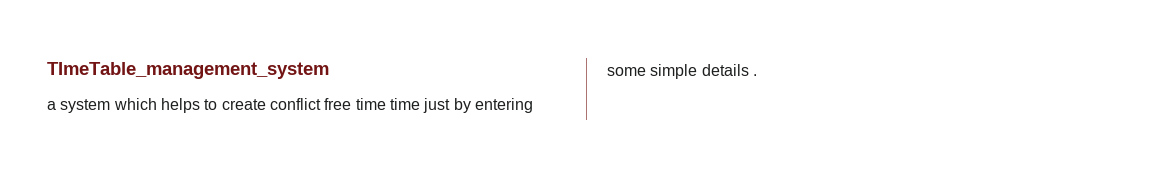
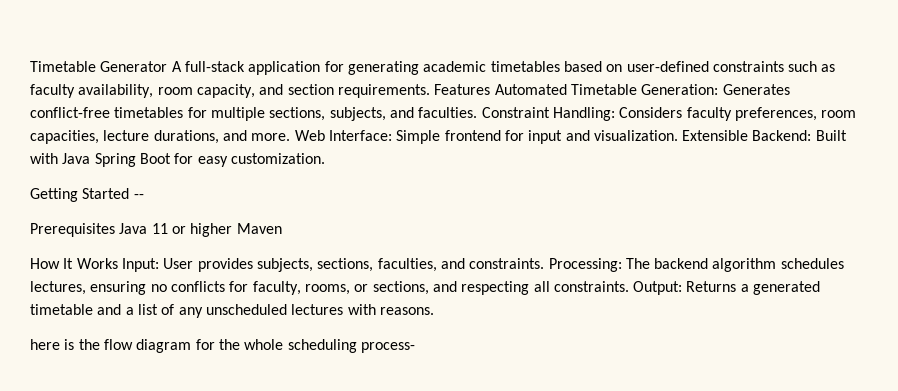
[47,62,329,79] [47,98,533,113] [607,64,757,79] TImeTable_management_system // a system which helps to create conflict free time time just by entering some simple details . -> [30,61,836,75] [30,84,790,98] [30,107,857,121] [30,130,847,144] [30,153,325,167] [30,188,144,202] [30,223,282,237] [30,258,844,272] [30,281,821,295] [30,304,434,318] [30,339,415,353] Timetable Generator A full-stack application for generating academic timetables based on user-defined constraints such as faculty availability, room capacity, and section requirements. Features Automated Timetable Generation: Generates conflict-free timetables for multiple sections, subjects, and faculties. Constraint Handling: Considers faculty preferences, room capacities, lecture durations, and more. Web Interface: Simple frontend for input and visualization. Extensible Backend: Built with Java Spring Boot for easy customization. // Getting Started -- // Prerequisites Java 11 or higher Maven // How It Works Input: User provides subjects, sections, faculties, and constraints. Processing: The backend algorithm schedules lectures, ensuring no conflicts for faculty, rooms, or sections, and respecting all constraints. Output: Returns a generated timetable and a list of any unscheduled lectures with reasons. // here is the flow diagram for the whole scheduling process-

